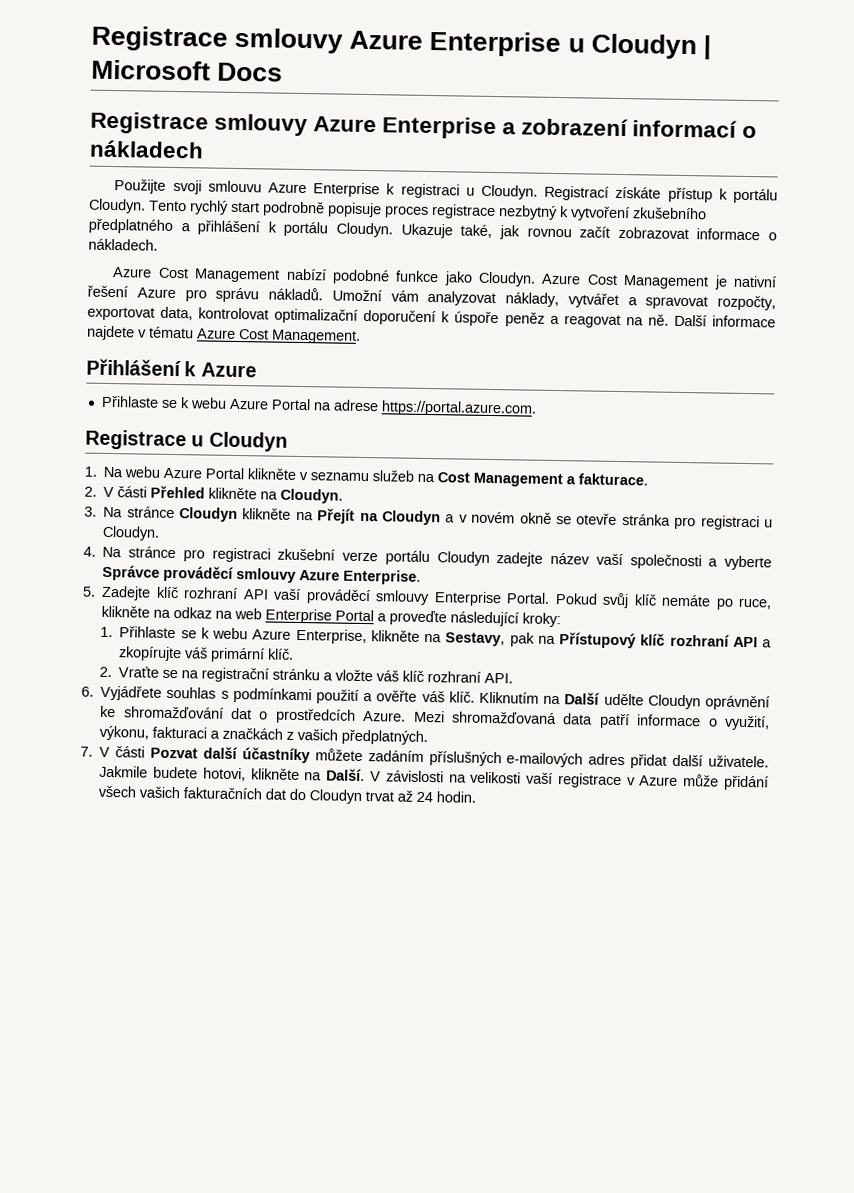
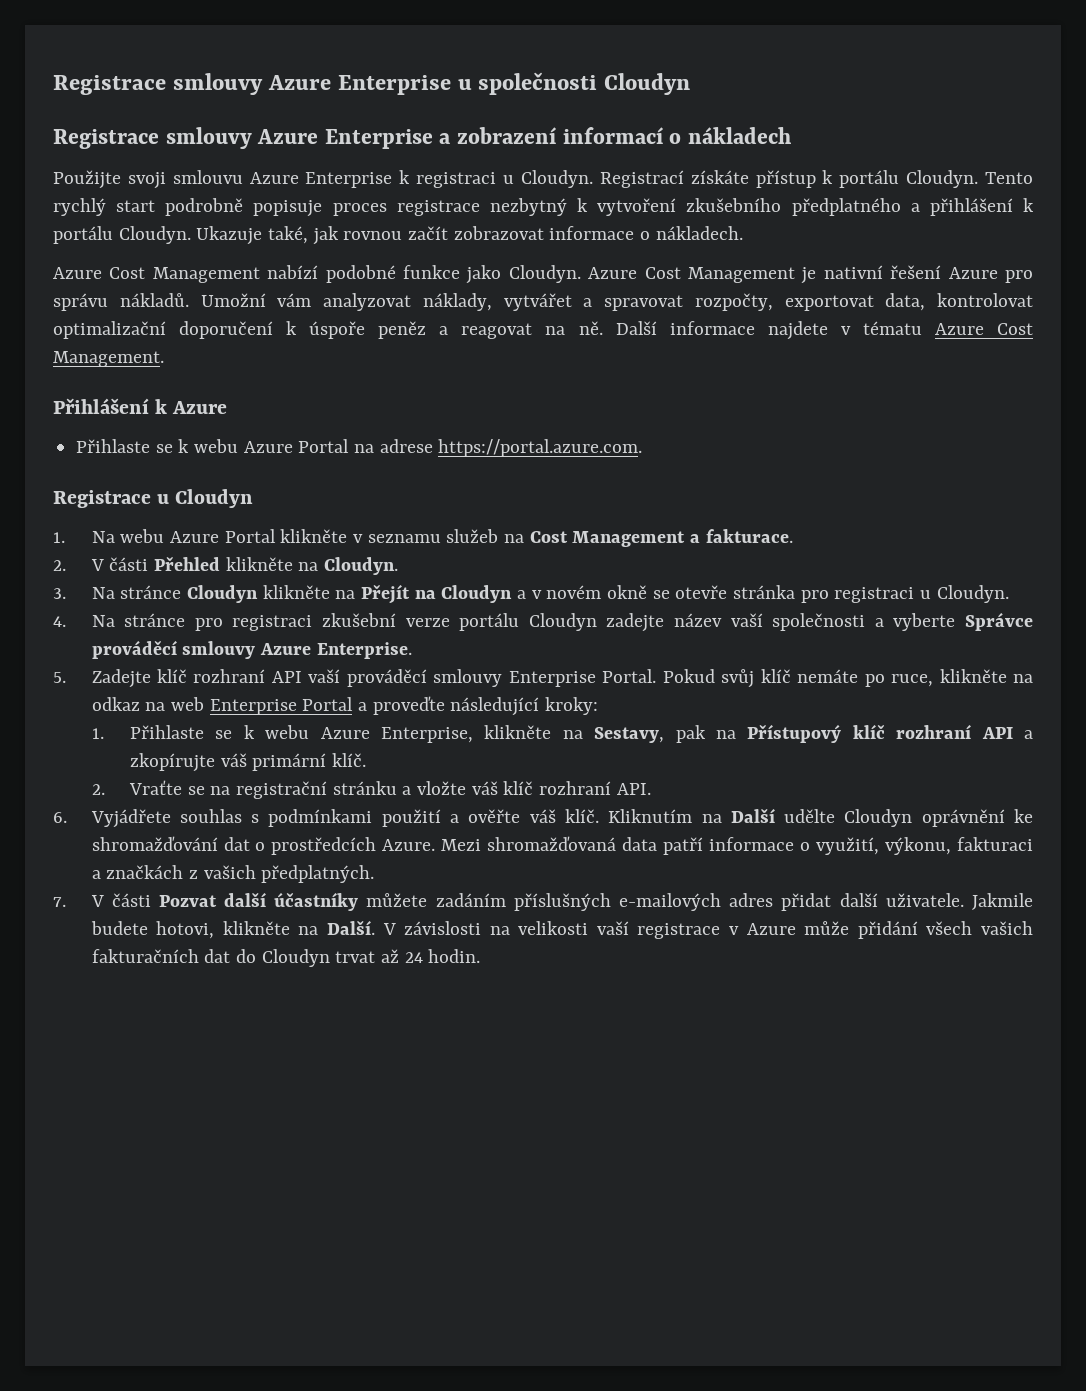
[590,33,711,60] [91,59,284,82] Cloudyn | Microsoft Docs -> [478,72,691,95] společnosti Cloudyn

